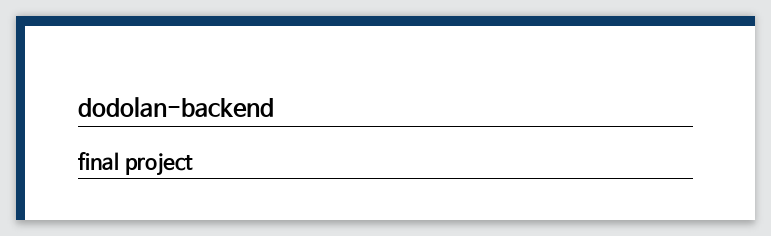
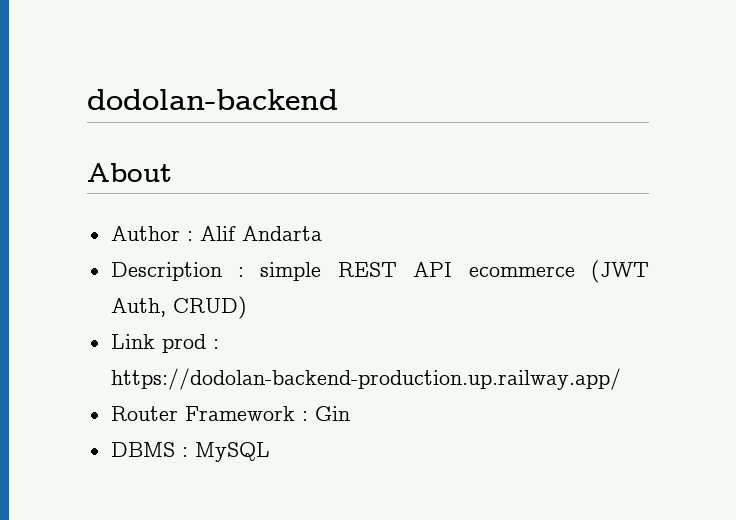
[78,152,193,176] final project -> [87,163,172,182] [110,226,322,241] [110,260,649,283] [110,296,247,319] [110,334,219,353] [110,368,621,390] [110,406,350,421] [110,442,270,462] About // Author : Alif Andarta // Description : simple REST API ecommerce (JWT Auth, CRUD) // Link prod : https://dodolan-backend-production.up.railway.app/ // Router Framework : Gin // DBMS : MySQL

